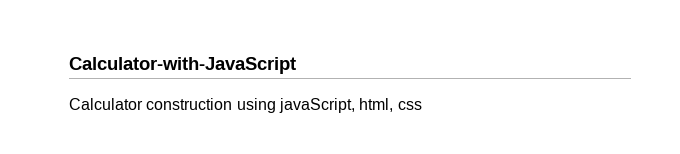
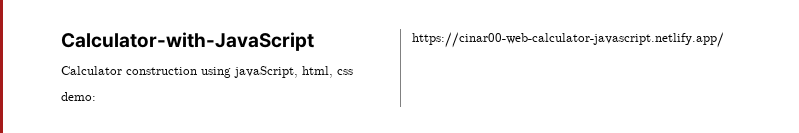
(422, 105) none -> [61,92,96,101] [412,32,724,48] // demo: https://cinar00-web-calculator-javascript.netlify.app/

